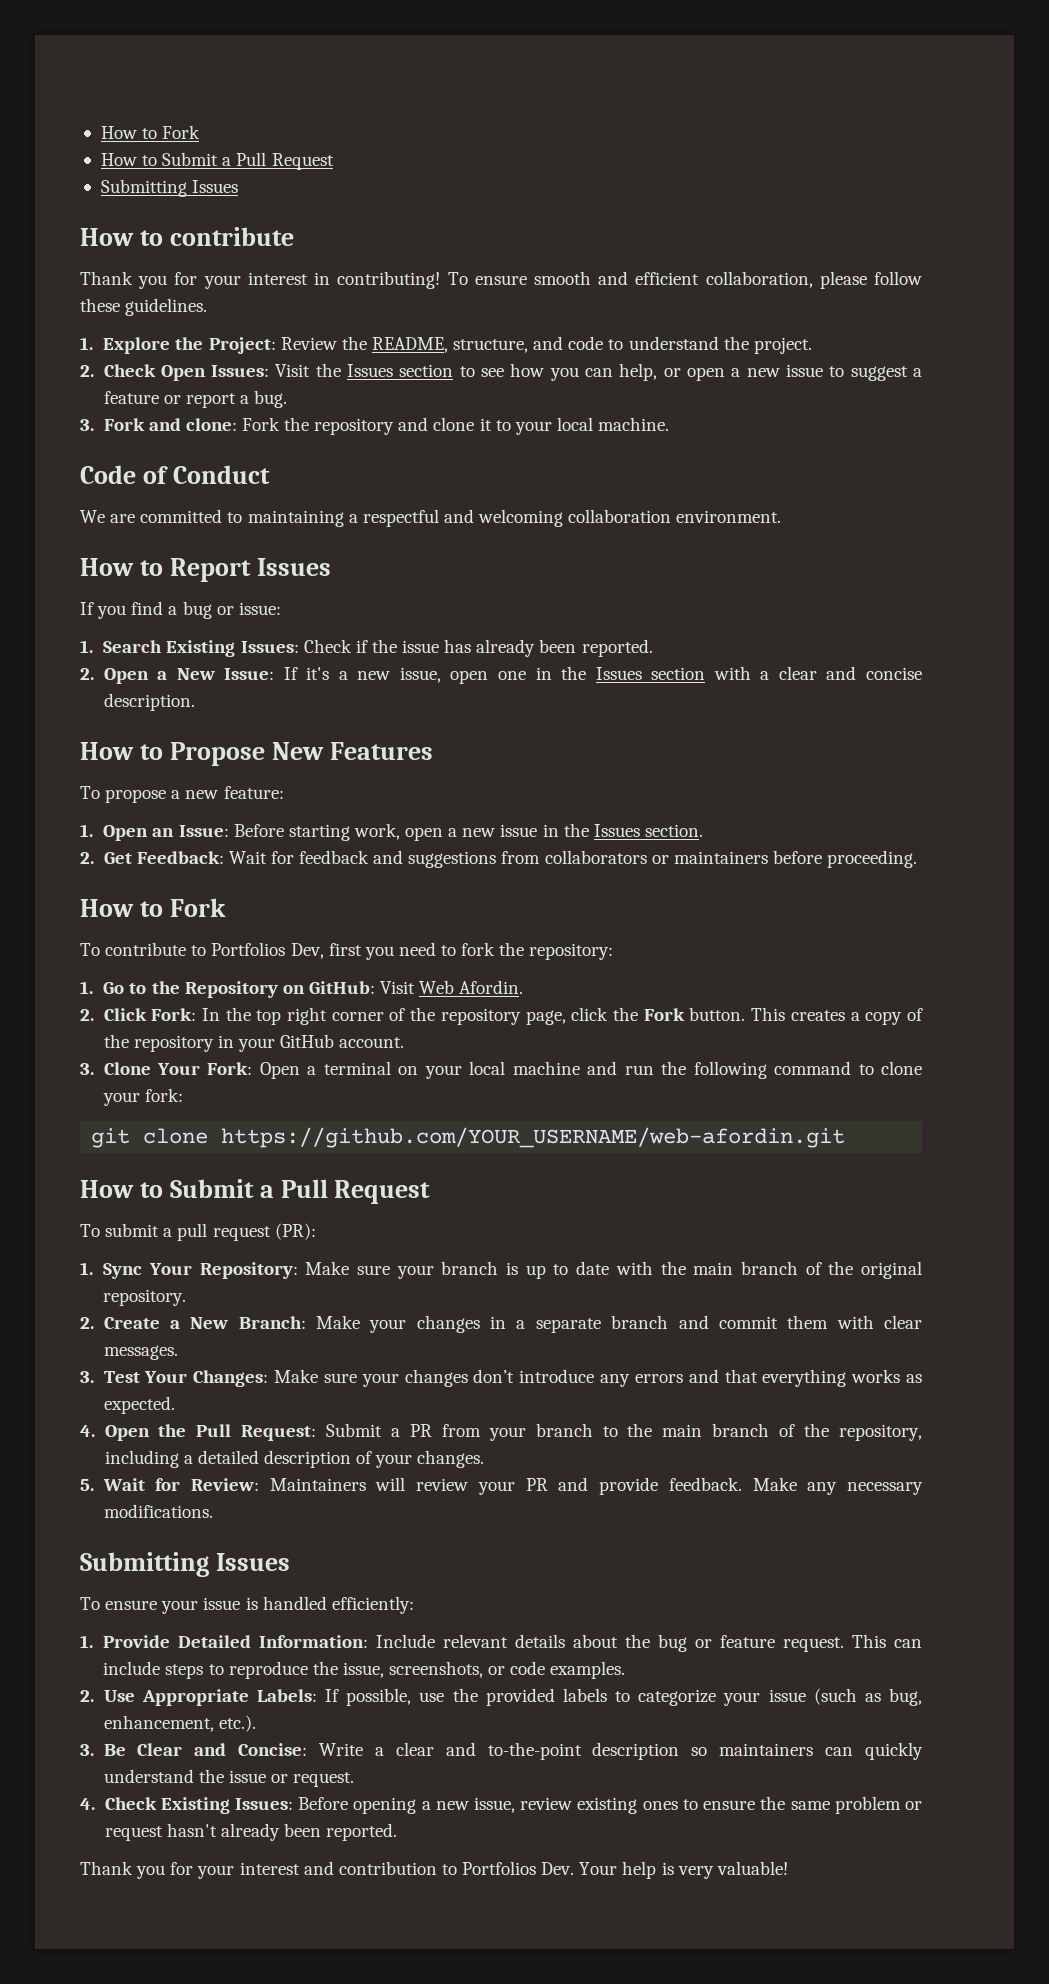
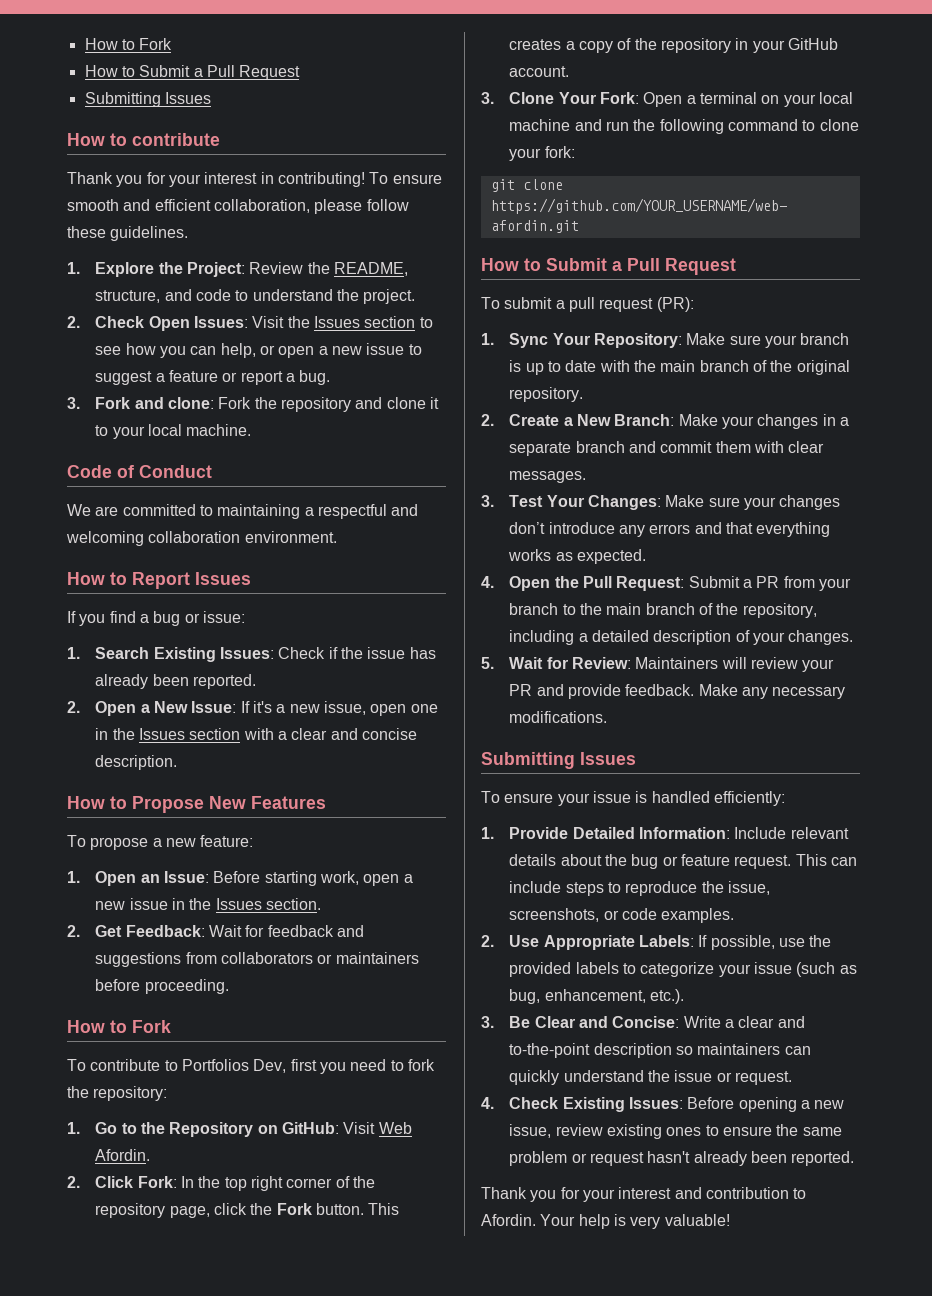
[462,1861,575,1875] Portfolios Dev. -> [481,1214,536,1226] Afordin.

